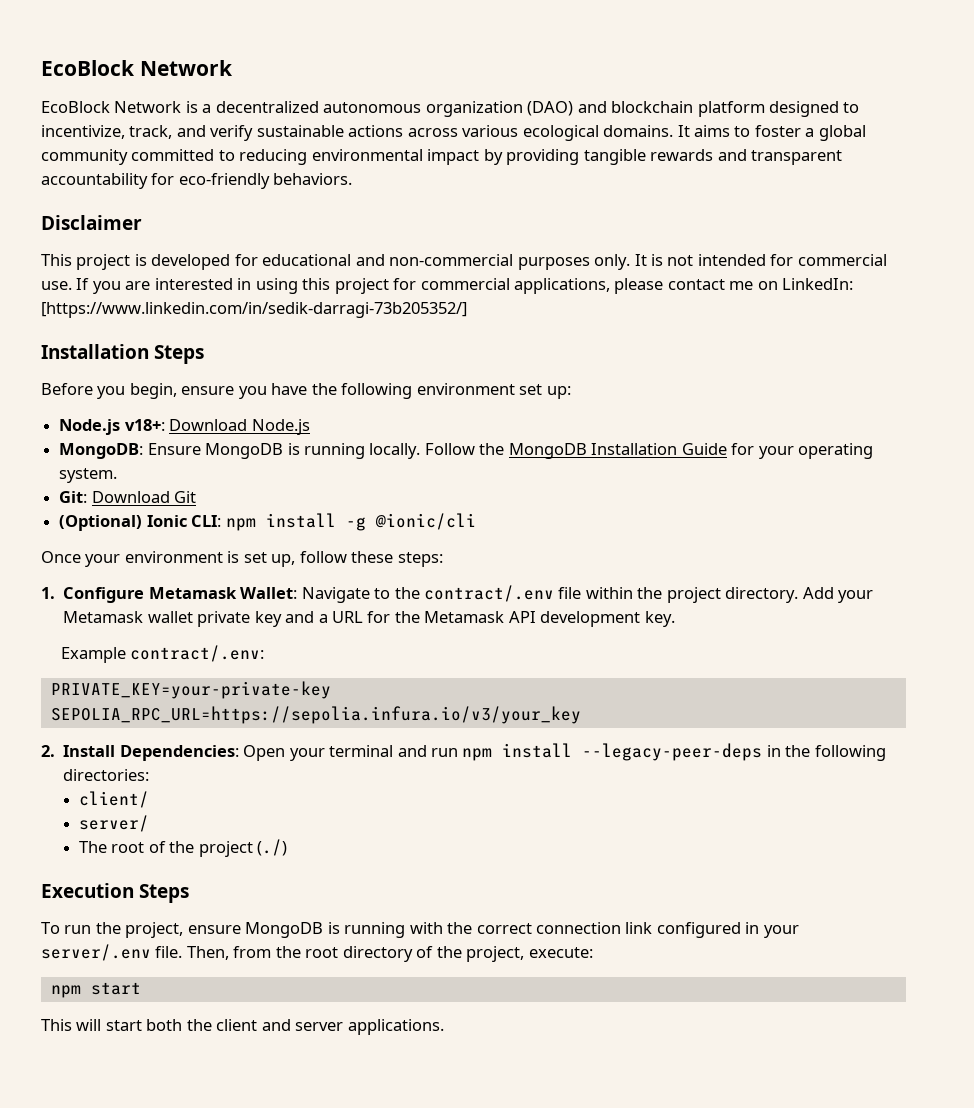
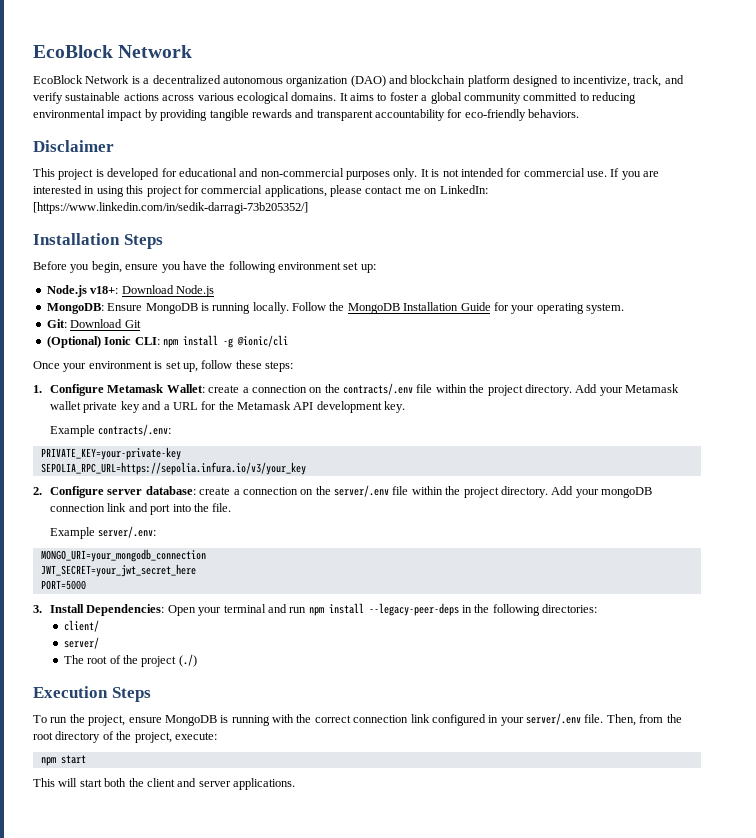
[301,585,554,603] Navigate to the contract/.env -> [208,383,414,395] create a connection on the contracts/.env
[130,645,265,662] contract/.env: -> [98,424,172,436] contracts/.env:
(55, 751) none -> [50,485,653,498] [50,503,232,515] [50,526,157,539] [40,549,206,562] [40,564,196,577] [40,580,86,590] [33,605,42,613] Configure server database: create a connection on the server/.env file within the project directory. Add your mongoDB connection link and port into the file. // Example server/.env: // MONGO_URI=your_mongodb_connection // JWT_SECRET=your_jwt_secret_here // PORT=5000 // 3.

